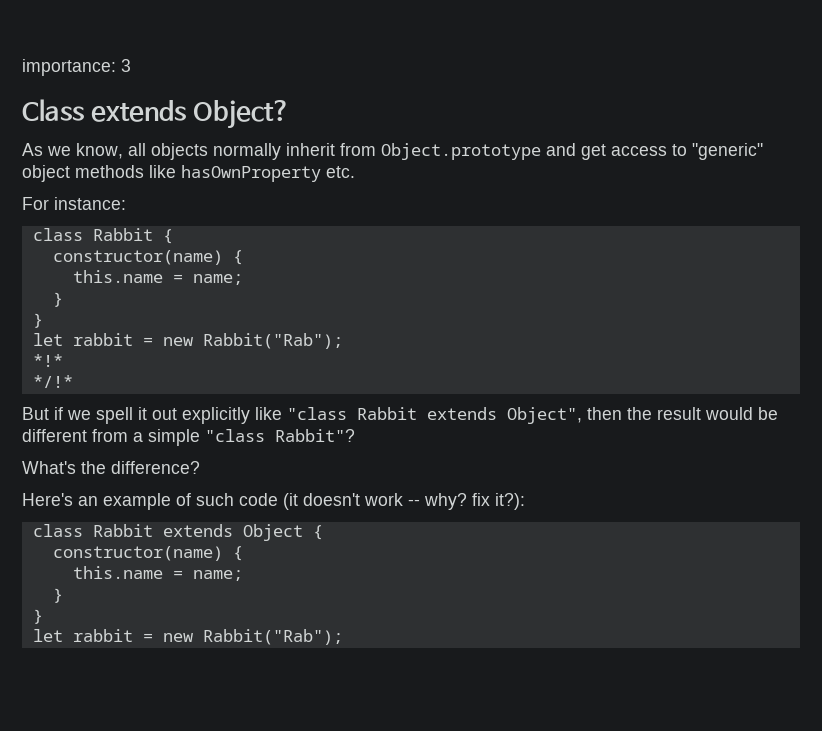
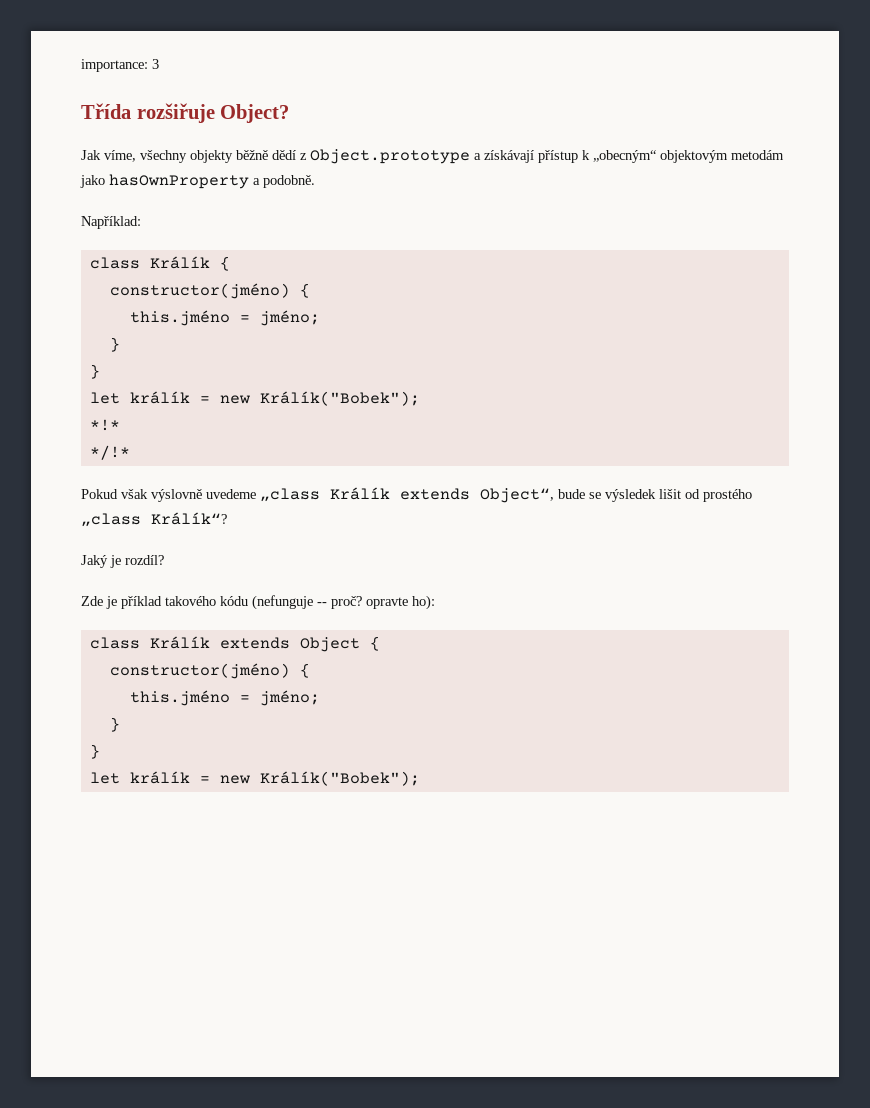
[22,99,187,122] Class extends -> [81,103,215,123] Třída rozšiřuje
[22,143,763,160] [22,165,355,182] [22,197,126,210] [32,228,173,244] [52,250,243,265] [72,270,243,285] [52,292,63,307] [32,313,43,328] [32,333,343,349] As we know, all objects normally inherit from Object.prototype and get access to "generic" object methods like hasOwnProperty etc. // For instance: // class Rabbit { // constructor(name) { // this.name = name; // } // } // let rabbit = new Rabbit("Rab"); -> [81,149,784,164] [80,174,315,189] [81,216,141,229] [89,256,230,271] [109,283,310,299] [129,310,320,326] [109,337,120,352] [89,364,100,379] [89,391,420,406] Jak víme, všechny objekty běžně dědí z Object.prototype a získávají přístup k „obecným“ objektovým metodám jako hasOwnProperty a podobně. // Například: // class Králík { // constructor(jméno) { // this.jméno = jméno; // } // } // let králík = new Králík("Bobek");
[22,407,778,424] [22,429,355,446] [22,461,200,474] [22,493,525,510] [32,524,153,537] But if we spell it out explicitly like "class Rabbit extends Object", then the result would be different from a simple "class Rabbit"? // What's the difference? // Here's an example of such code (it doesn't work -- why? fix it?): // class Rabbit -> [81,487,752,503] [81,512,227,527] [81,555,164,568] [81,595,435,610] [89,636,210,649] Pokud však výslovně uvedeme „class Králík extends Object“, bude se výsledek lišit od prostého „class Králík“? // Jaký je rozdíl? // Zde je příklad takového kódu (nefunguje -- proč? opravte ho): // class Králík
[52,546,243,561] [72,566,243,581] [52,588,63,603] [32,609,43,624] [32,629,343,645] constructor(name) { // this.name = name; // } // } // let rabbit = new Rabbit("Rab"); -> [109,663,310,679] [129,690,320,706] [109,717,120,732] [89,744,100,759] [89,771,420,786] constructor(jméno) { // this.jméno = jméno; // } // } // let králík = new Králík("Bobek");

